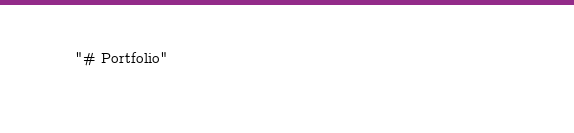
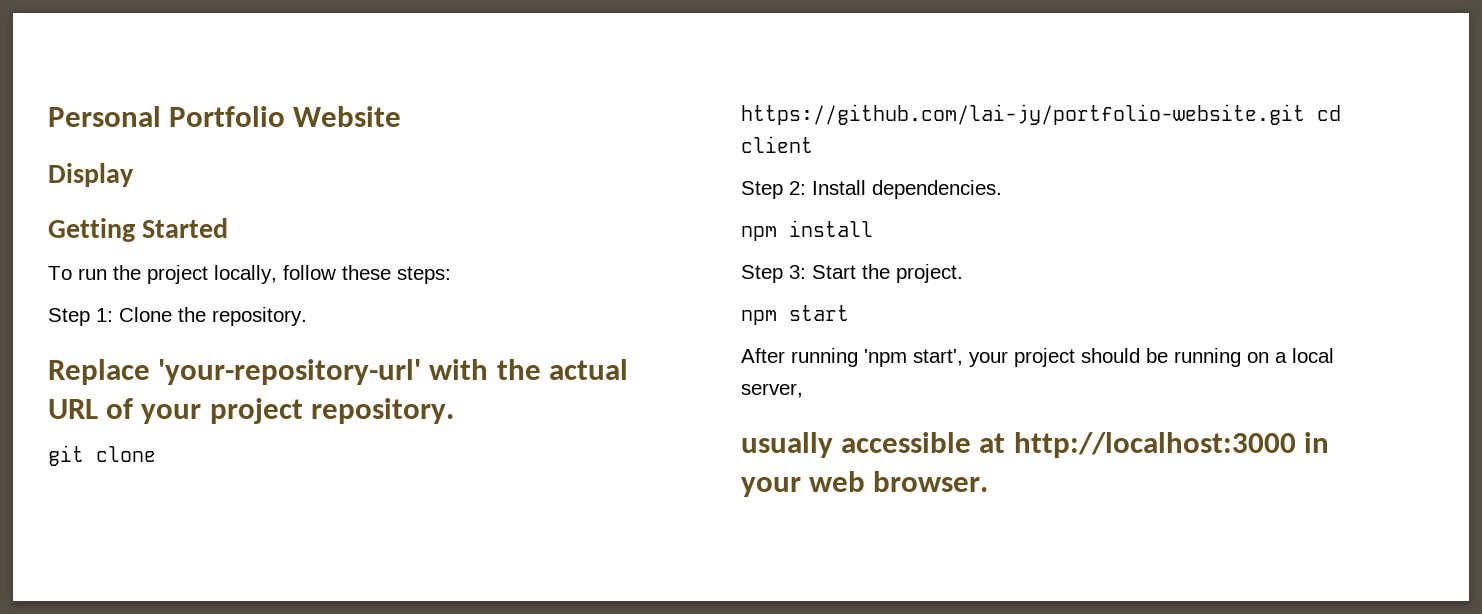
[75,52,168,66] "# Portfolio" -> [48,106,402,127] [48,163,134,187] [48,218,229,242] [48,265,451,284] [48,307,307,326] [48,359,628,385] [48,398,454,424] [48,445,156,466] [741,104,1341,125] [741,136,813,153] [741,180,1002,199] [741,220,873,241] [741,264,963,283] [741,305,849,325] [741,348,1334,367] [741,383,803,398] [741,432,1329,458] [741,471,989,497] Personal Portfolio Website // Display // Getting Started // To run the project locally, follow these steps: // Step 1: Clone the repository. // Replace 'your-repository-url' with the actual URL of your project repository. // git clone https://github.com/lai-jy/portfolio-website.git cd client // Step 2: Install dependencies. // npm install // Step 3: Start the project. // npm start // After running 'npm start', your project should be running on a local server, // usually accessible at http://localhost:3000 in your web browser.

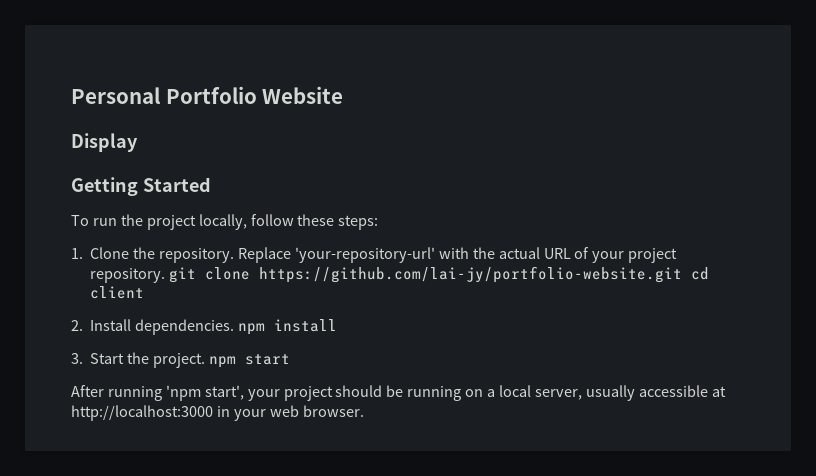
[48,308,113,326] Step 1: -> [71,248,83,259] 1.
(307, 316) // -> (235, 255) none
(454, 411) // -> (166, 275) none
[741,181,806,199] Step 2: -> [71,320,83,331] 2.
(1002, 189) // -> (235, 327) none
[741,265,806,283] Step 3: -> [71,353,83,364] 3.
(963, 273) // -> (206, 360) none
(803, 390) // -> (582, 394) none

